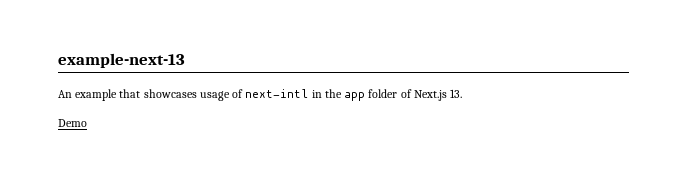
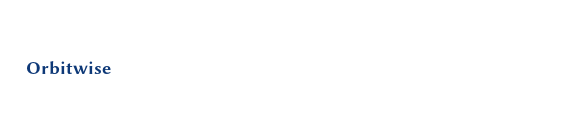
[58,53,185,68] [58,89,463,101] [58,119,87,127] example-next-13 // An example that showcases usage of next-intl in the app folder of Next.js 13. // Demo -> [26,61,111,75] Orbitwise

